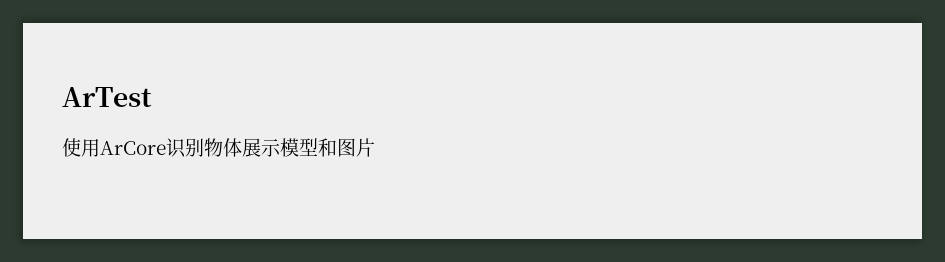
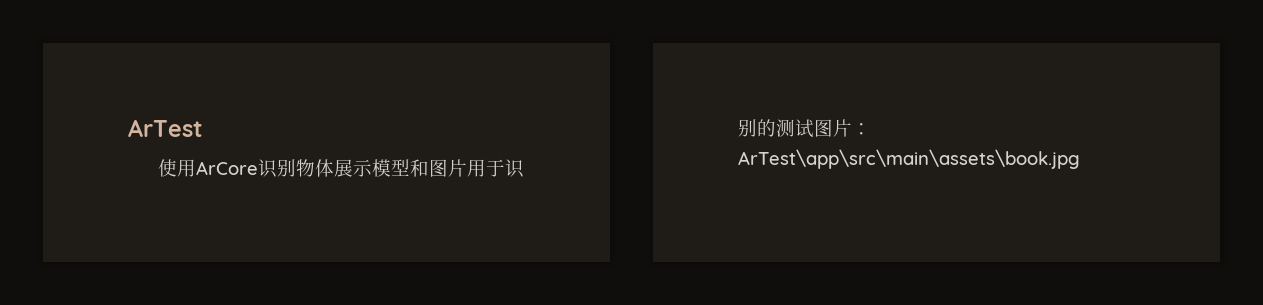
(375, 147) none -> [466,159,524,178] [738,119,871,138] [738,149,1080,169] 用于识别的测试图片：ArTest\app\src\main\assets\book.jpg

